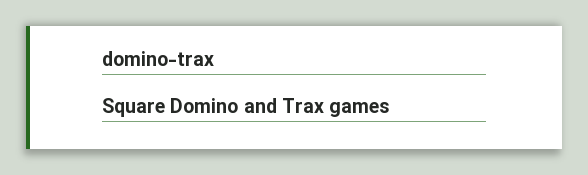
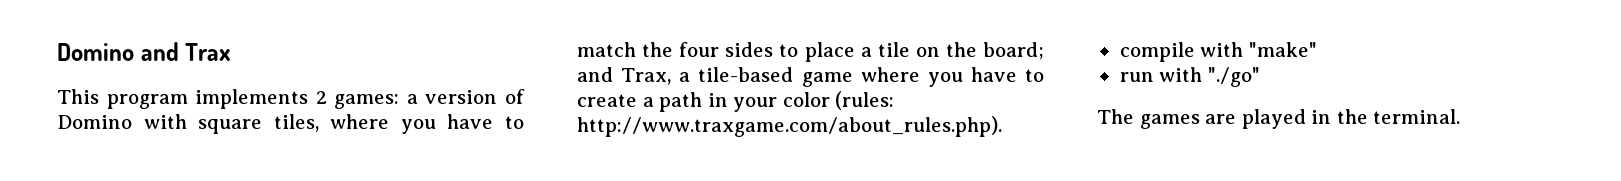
[102,51,214,66] [102,98,165,117] domino-trax // Square -> (57, 52) none
[329,102,390,117] games -> [57,89,525,109] [57,114,524,134] [577,42,1044,62] [577,67,1044,87] [577,91,895,112] [577,116,1002,137] [1119,42,1317,62] [1119,67,1260,87] [1097,109,1461,129] // This program implements 2 games: a version of Domino with square tiles, where you have to match the four sides to place a tile on the board; and Trax, a tile-based game where you have to create a path in your color (rules: http://www.traxgame.com/about_rules.php). // compile with "make" // run with "./go" // The games are played in the terminal.

